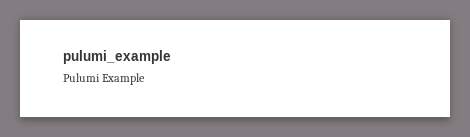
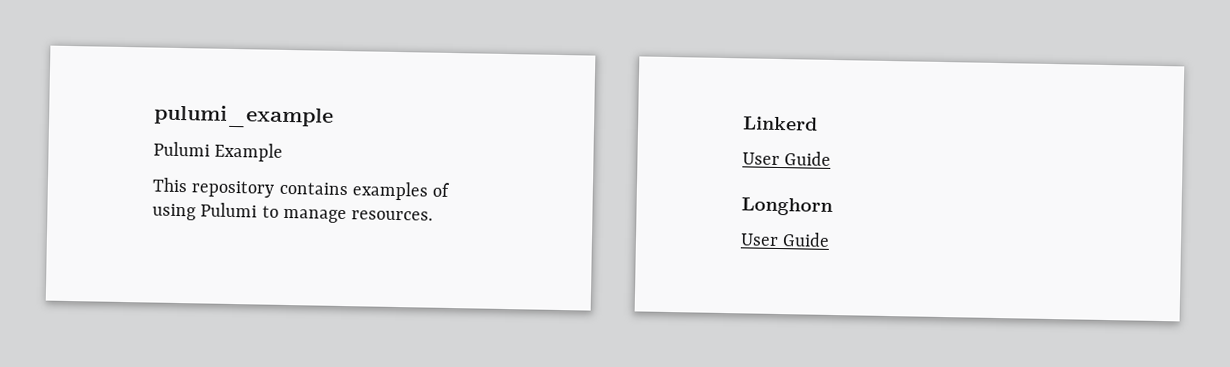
(146, 79) none -> [152,177,451,201] [152,202,434,224] [743,116,818,131] [742,151,832,166] [741,197,833,216] [740,232,831,247] // This repository contains examples of using Pulumi to manage resources. // Linkerd // User Guide // Longhorn // User Guide

